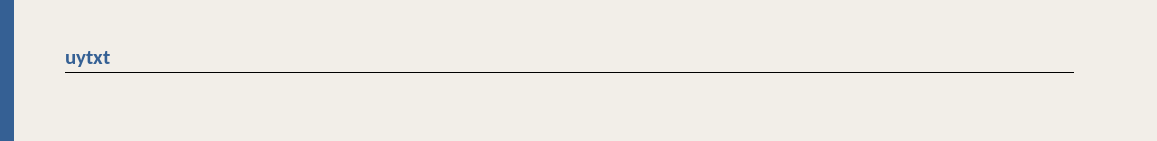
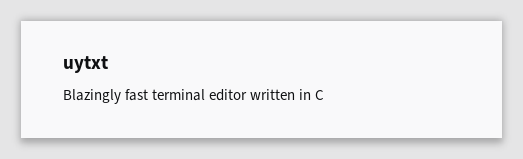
(110, 59) none -> [63,89,325,104] // Blazingly fast terminal editor written in C

